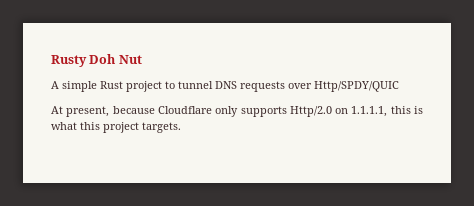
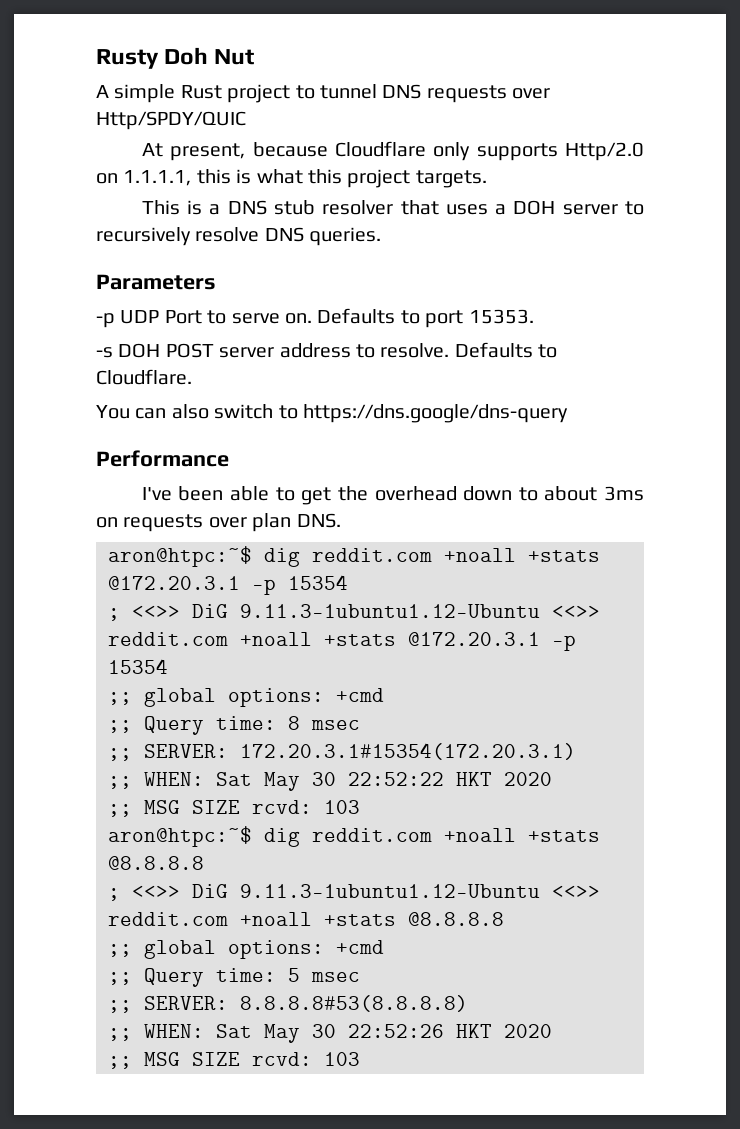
(181, 127) none -> [141,200,644,215] [96,227,382,246] [96,274,216,290] [96,308,534,328] [96,342,558,358] [96,369,192,385] [96,404,568,423] [96,450,229,467] [141,486,644,505] [96,513,341,532] [108,546,600,567] [108,575,348,595] [108,604,600,621] [108,632,576,651] [108,659,168,674] [108,688,384,707] [108,716,360,735] [108,743,576,761] [108,772,552,791] [108,800,360,817] [108,826,600,847] [108,856,204,870] [108,884,600,901] [108,912,504,926] [108,940,384,959] [108,968,360,987] [108,995,468,1013] [108,1024,552,1043] [108,1052,360,1069] // This is a DNS stub resolver that uses a DOH server to recursively resolve DNS queries. // Parameters // -p UDP Port to serve on. Defaults to port 15353. // -s DOH POST server address to resolve. Defaults to Cloudflare. // You can also switch to https://dns.google/dns-query // Performance // I've been able to get the overhead down to about 3ms on requests over plan DNS. // aron@htpc:~$ dig reddit.com +noall +stats @172.20.3.1 -p 15354 // ; <<>> DiG 9.11.3-1ubuntu1.12-Ubuntu <<>> reddit.com +noall +stats @172.20.3.1 -p 15354 // ;; global options: +cmd // ;; Query time: 8 msec // ;; SERVER: 172.20.3.1#15354(172.20.3.1) // ;; WHEN: Sat May 30 22:52:22 HKT 2020 // ;; MSG SIZE rcvd: 103 // aron@htpc:~$ dig reddit.com +noall +stats @8.8.8.8 // ; <<>> DiG 9.11.3-1ubuntu1.12-Ubuntu <<>> reddit.com +noall +stats @8.8.8.8 // ;; global options: +cmd // ;; Query time: 5 msec // ;; SERVER: 8.8.8.8#53(8.8.8.8) // ;; WHEN: Sat May 30 22:52:26 HKT 2020 // ;; MSG SIZE rcvd: 103

